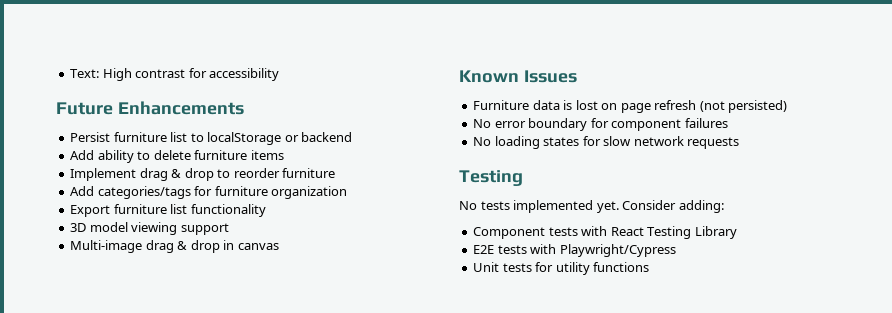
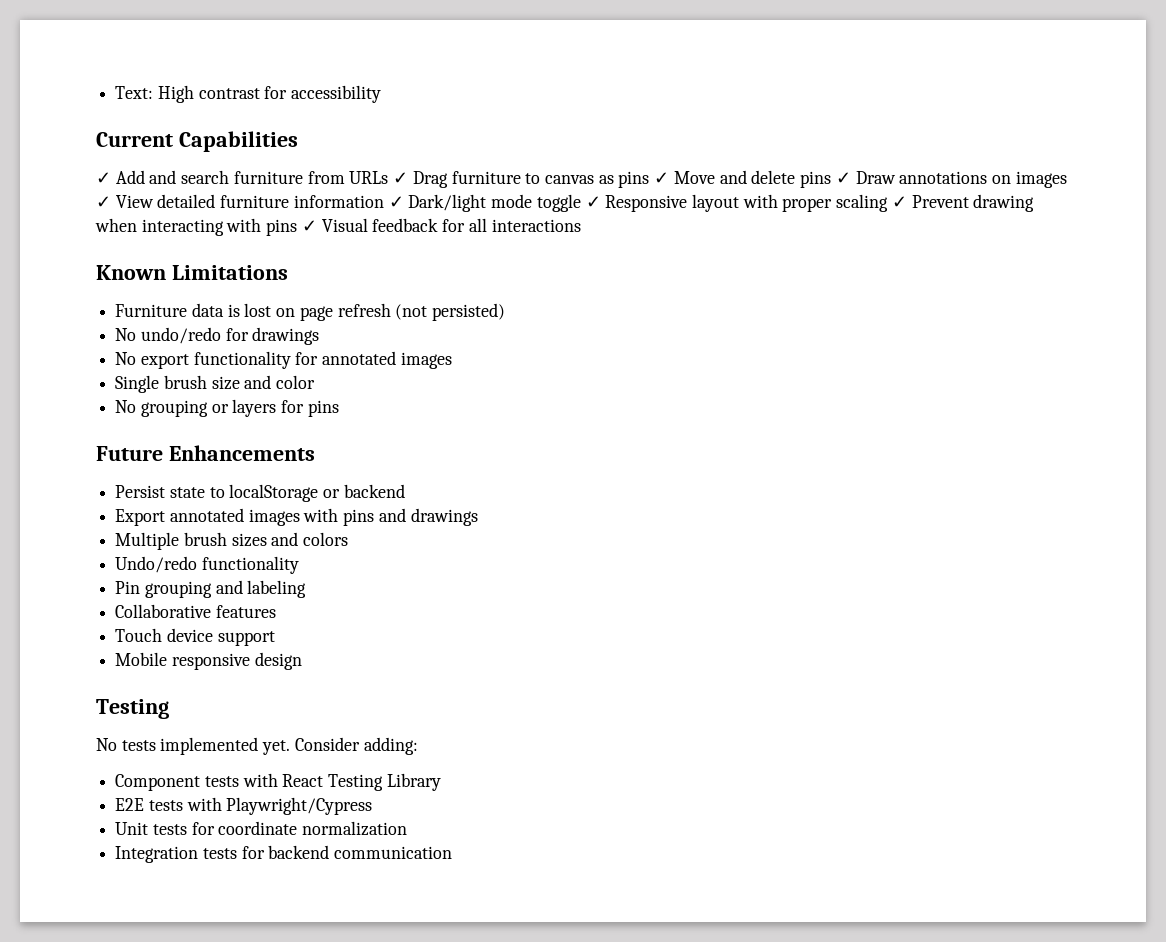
[56,101,244,115] [70,132,353,145] [70,150,284,163] [70,168,336,181] [70,186,348,199] [70,204,266,217] [70,222,229,235] [70,240,279,253] Future Enhancements // Persist furniture list to localStorage or backend // Add ability to delete furniture items // Implement drag & drop to reorder furniture // Add categories/tags for furniture organization // Export furniture list functionality // 3D model viewing support // Multi-image drag & drop in canvas -> [96,131,298,152] [96,170,1067,188] [96,194,1035,212] [95,218,581,236] Current Capabilities // ✓ Add and search furniture from URLs ✓ Drag furniture to canvas as pins ✓ Move and delete pins ✓ Draw annotations on images ✓ View detailed furniture information ✓ Dark/light mode toggle ✓ Responsive layout with proper scaling ✓ Prevent drawing when interacting with pins ✓ Visual feedback for all interactions
[523,70,577,83] Issues -> [171,265,288,280] Limitations
[494,118,728,131] [473,136,740,149] error boundary for component failures // No loading states for slow network requests -> [140,327,320,345] [115,351,452,369] [115,375,316,393] [115,399,339,417] [96,445,315,461] [115,484,405,502] [115,508,478,526] [115,532,349,550] [115,556,299,574] [115,580,307,598] [115,604,276,618] [115,628,275,646] [115,652,302,670] undo/redo for drawings // No export functionality for annotated images // Single brush size and color // No grouping or layers for pins // Future Enhancements // Persist state to localStorage or backend // Export annotated images with pins and drawings // Multiple brush sizes and colors // Undo/redo functionality // Pin grouping and labeling // Collaborative features // Touch device support // Mobile responsive design
[555,262,650,275] utility functions -> [218,821,408,836] [115,845,453,863] coordinate normalization // Integration tests for backend communication

